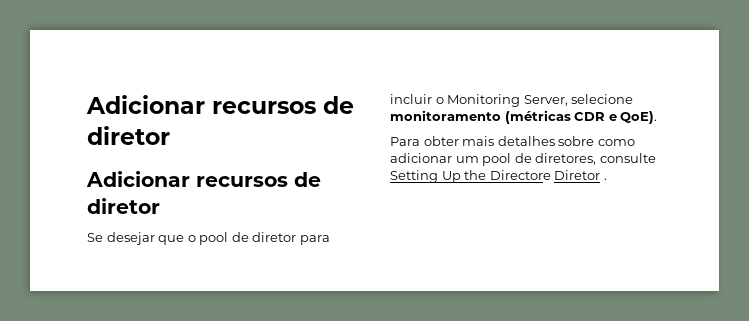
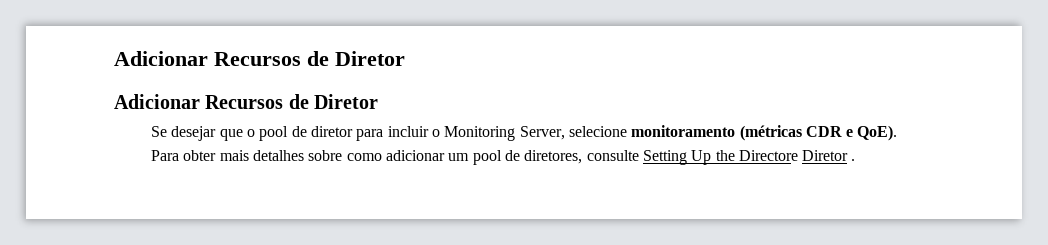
[86,95,354,114] [87,126,170,145] [86,171,321,187] [87,198,160,214] Adicionar recursos de diretor // Adicionar recursos de diretor -> [114,51,405,66] [114,94,379,109] Adicionar Recursos de Diretor // Adicionar Recursos de Diretor

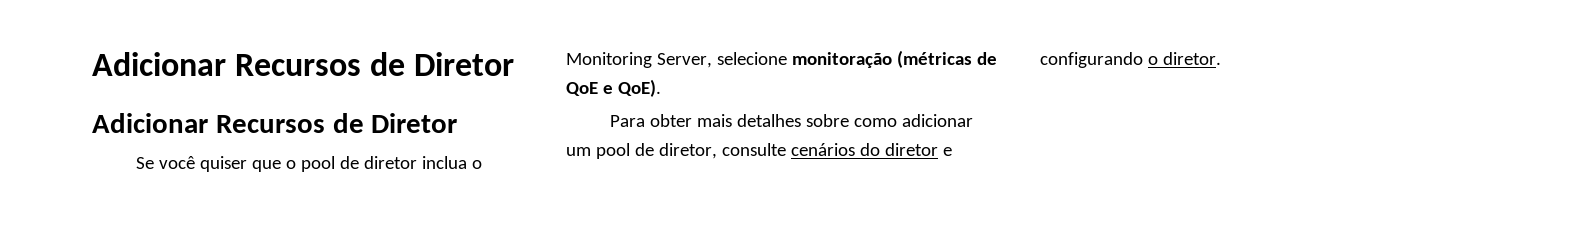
[171,126,217,141] desejar -> [159,156,248,172] você quiser
[356,126,429,141] para incluir -> [422,156,468,169] inclua
[631,125,842,141] monitoramento (métricas CDR -> [791,50,997,68] [566,82,598,96] monitoração (métricas de QoE
[524,150,856,165] diretores, consulte Setting Up the Directore Diretor . -> [658,143,952,159] [1040,52,1221,68] diretor, consulte cenários do diretor e configurando o diretor.

